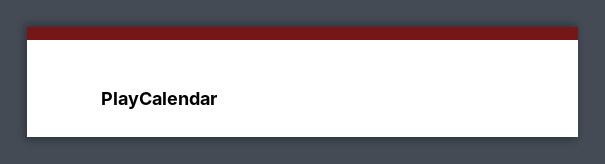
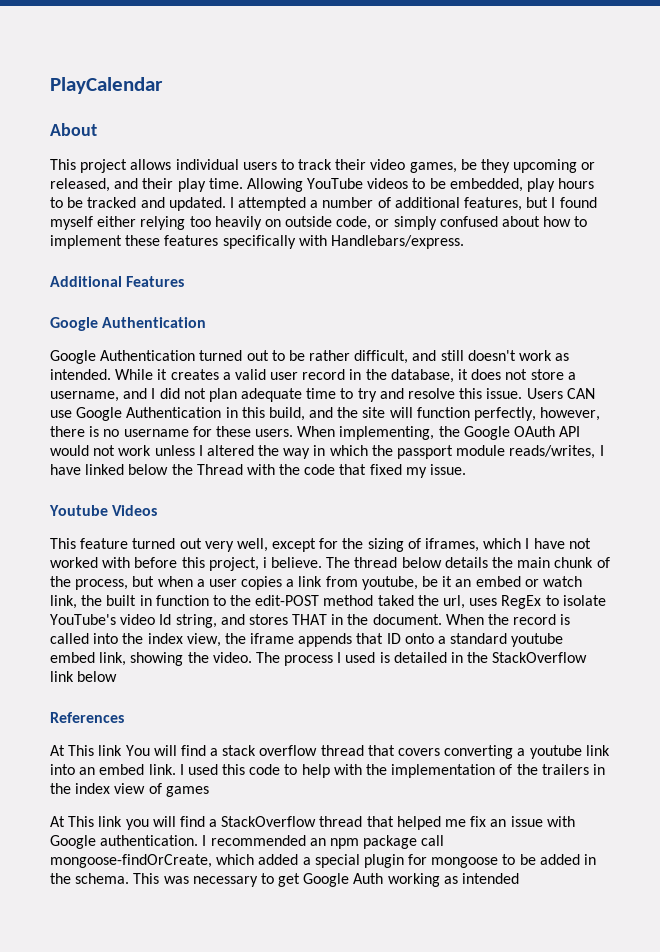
(217, 100) none -> [50,123,97,136] [50,159,596,173] [50,178,595,192] [50,197,597,211] [50,216,588,230] [50,235,464,249] [50,276,185,287] [50,317,207,331] [50,350,570,364] [50,369,576,383] [50,388,595,402] [50,407,601,421] [50,426,581,440] [50,445,604,459] [50,464,467,478] [49,505,158,516] [50,538,591,552] [50,557,610,571] [50,576,582,590] [50,595,606,609] [50,614,571,628] [50,633,564,647] [50,652,588,666] [50,671,118,682] [50,712,124,723] [50,745,610,759] [50,764,605,778] [50,783,209,797] [50,816,575,830] [50,835,445,849] [50,854,597,868] [50,873,520,887] // About // This project allows individual users to track their video games, be they upcoming or released, and their play time. Allowing YouTube videos to be embedded, play hours to be tracked and updated. I attempted a number of additional features, but I found myself either relying too heavily on outside code, or simply confused about how to implement these features specifically with Handlebars/express. // Additional Features // Google Authentication // Google Authentication turned out to be rather difficult, and still doesn't work as intended. While it creates a valid user record in the database, it does not store a username, and I did not plan adequate time to try and resolve this issue. Users CAN use Google Authentication in this build, and the site will function perfectly, however, there is no username for these users. When implementing, the Google OAuth API would not work unless I altered the way in which the passport module reads/writes, I have linked below the Thread with the code that fixed my issue. // Youtube Videos // This feature turned out very well, except for the sizing of iframes, which I have not worked with before this project, i believe. The thread below details the main chunk of the process, but when a user copies a link from youtube, be it an embed or watch link, the built in function to the edit-POST method taked the url, uses RegEx to isolate YouTube's video Id string, and stores THAT in the document. When the record is called into the index view, the iframe appends that ID onto a standard youtube embed link, showing the video. The process I used is detailed in the StackOverflow link below // References // At This link You will find a stack overflow thread that covers converting a youtube link into an embed link. I used this code to help with the implementation of the trailers in the index view of games // At This link you will find a StackOverflow thread that helped me fix an issue with Google authentication. I recommended an npm package call mongoose-findOrCreate, which added a special plugin for mongoose to be added in the schema. This was necessary to get Google Auth working as intended

